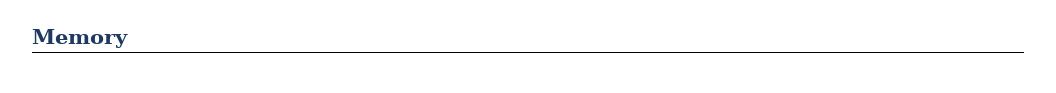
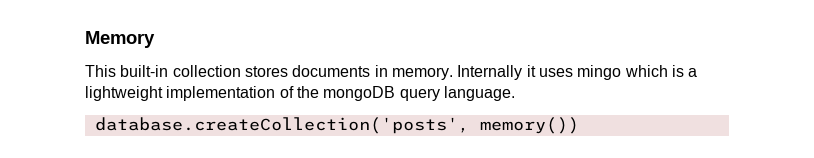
(128, 38) none -> [85,65,698,80] [85,86,515,101] [94,117,579,134] // This built-in collection stores documents in memory. Internally it uses mingo which is a lightweight implementation of the mongoDB query language. // database.createCollection('posts', memory())

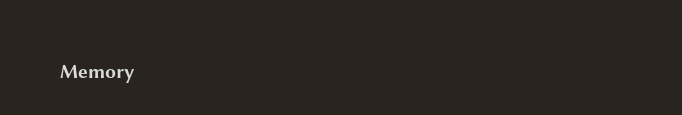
[85,65,698,80] [85,86,515,101] [94,117,579,134] // This built-in collection stores documents in memory. Internally it uses mingo which is a lightweight implementation of the mongoDB query language. // database.createCollection('posts', memory()) -> (135, 74) none

